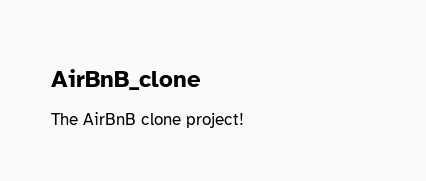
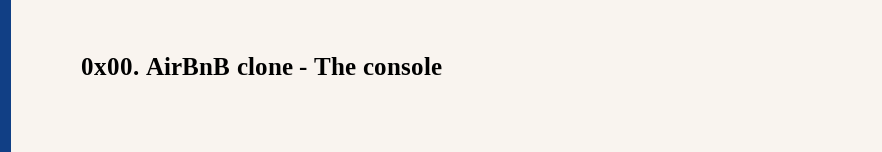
[51,69,201,90] [51,112,244,128] AirBnB_clone // The AirBnB clone project! -> [81,57,442,75] 0x00. AirBnB clone - The console

